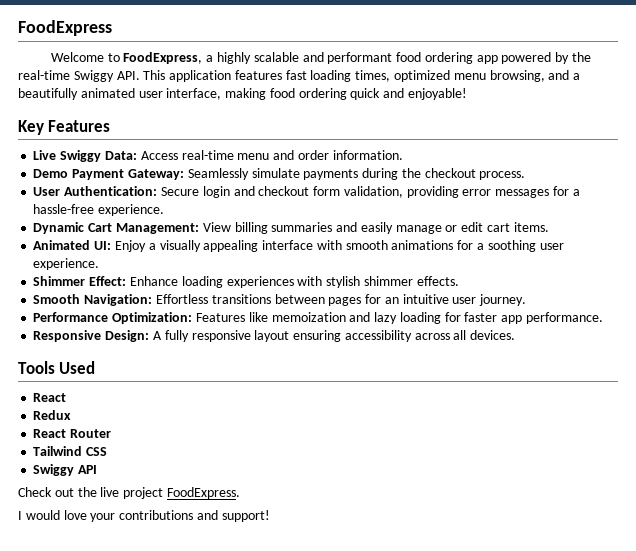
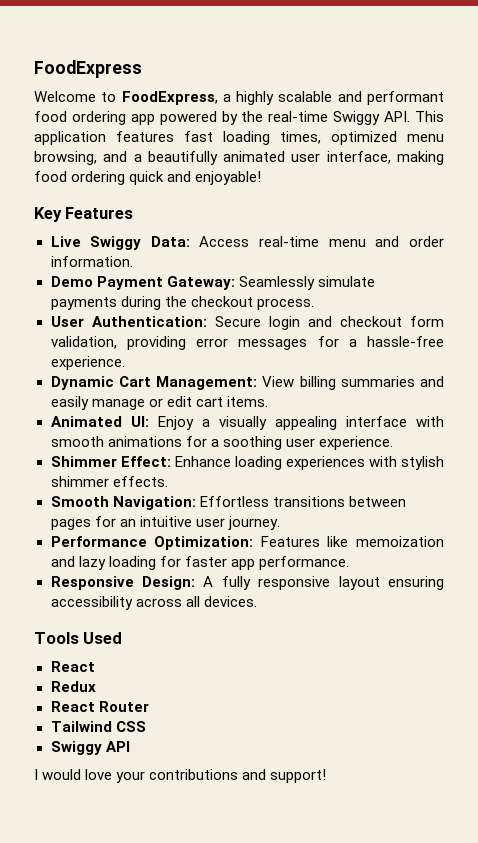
[18,487,240,499] // Check out the live project FoodExpress. -> (130, 746) none

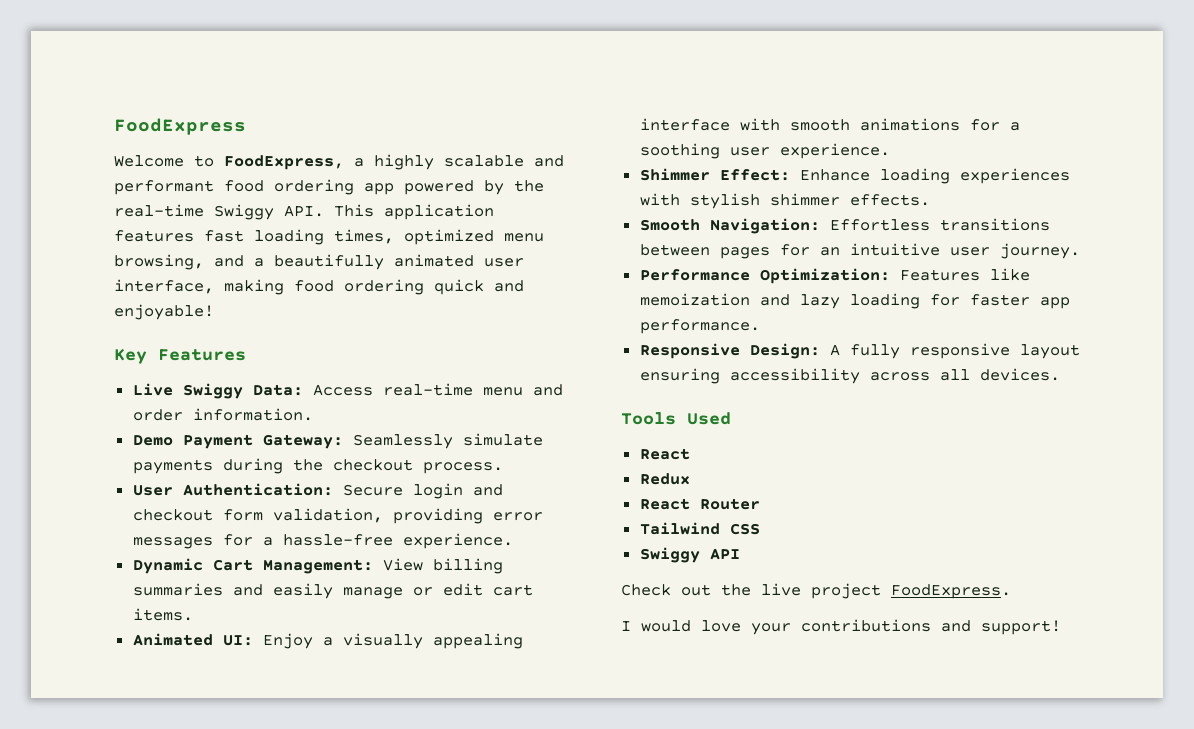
(130, 746) none -> [621,583,1011,599] // Check out the live project FoodExpress.

